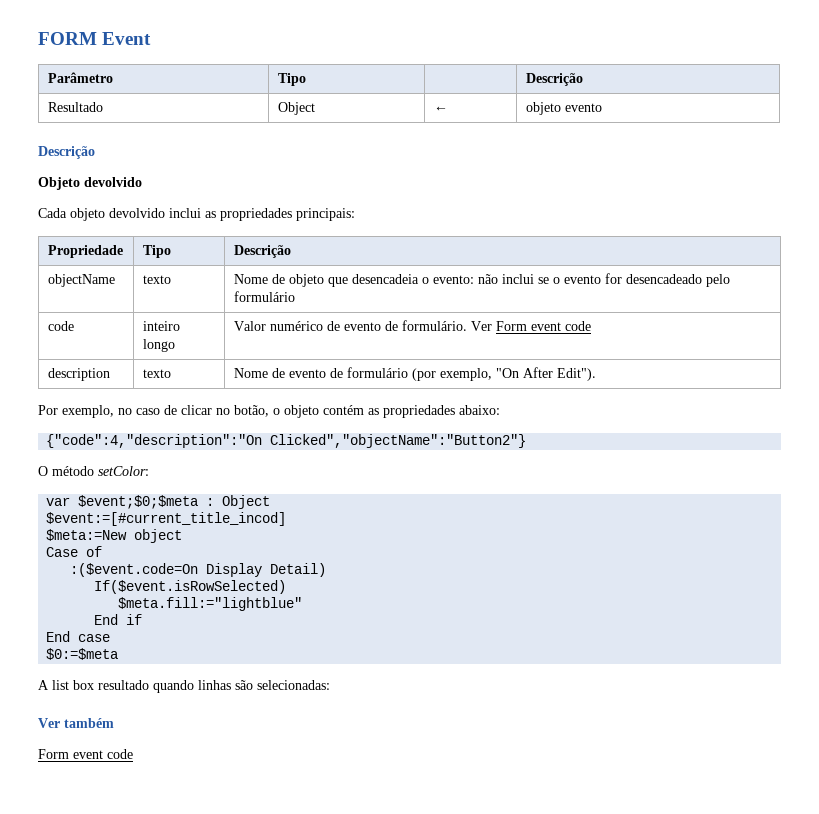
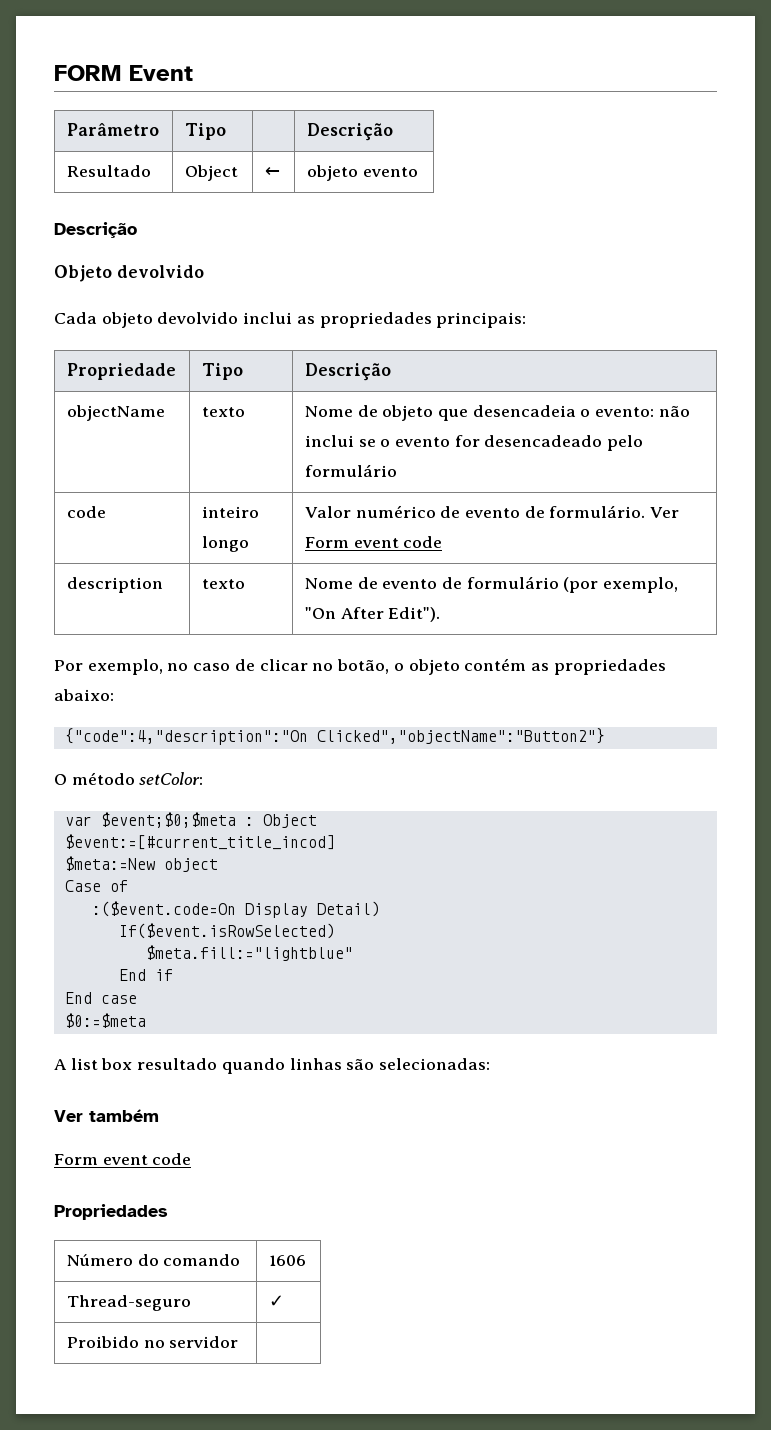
(133, 754) none -> [54,1204,168,1220] [66,1254,241,1266] [268,1255,306,1266] [66,1295,191,1311] [268,1295,284,1307] [66,1336,239,1348] // Propriedades // Número do comando | 1606 // Thread-seguro | ✓ // Proibido no servidor |

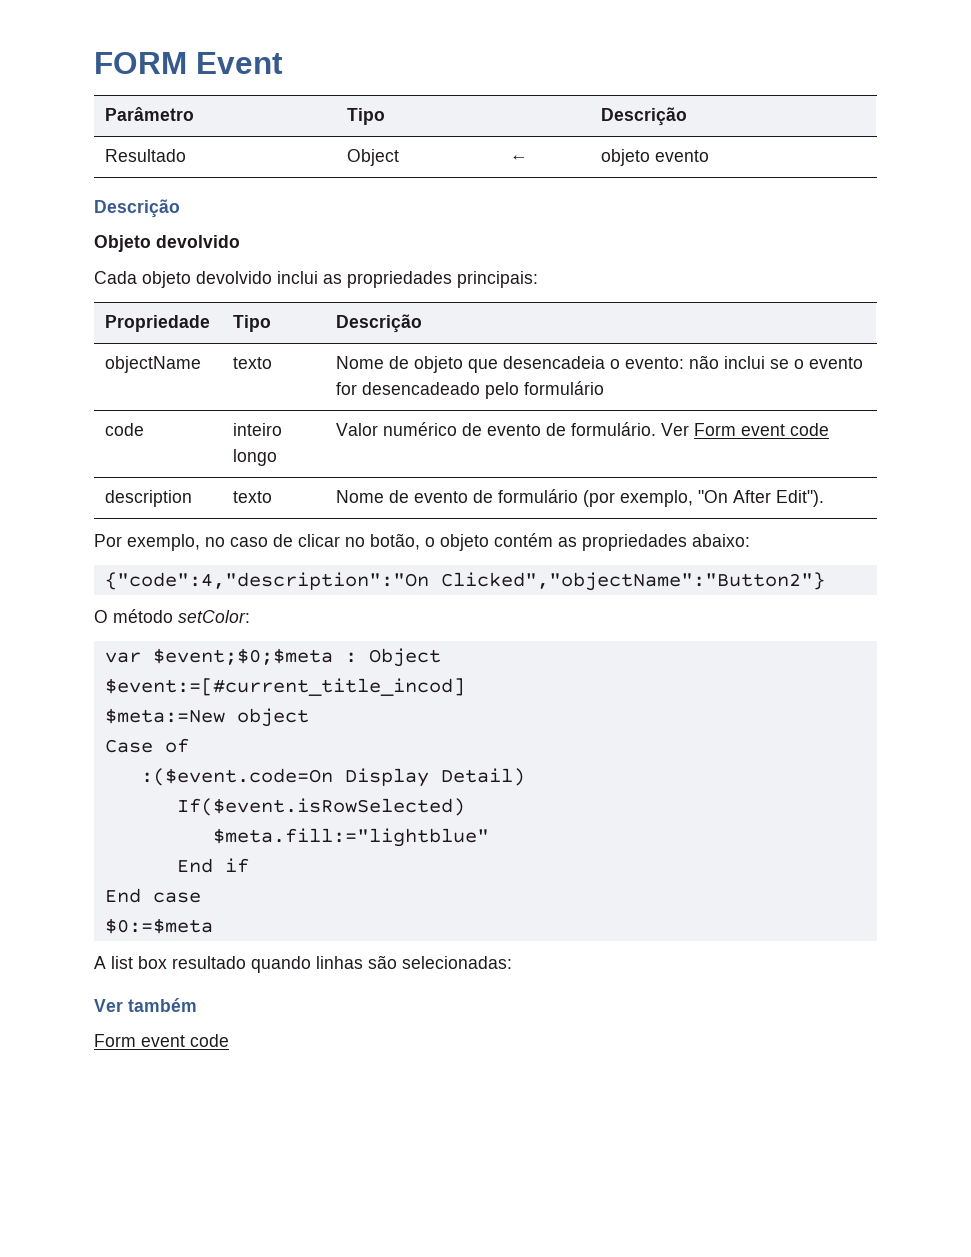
[54,1204,168,1220] [66,1254,241,1266] [268,1255,306,1266] [66,1295,191,1311] [268,1295,284,1307] [66,1336,239,1348] // Propriedades // Número do comando | 1606 // Thread-seguro | ✓ // Proibido no servidor | -> (229, 1040) none

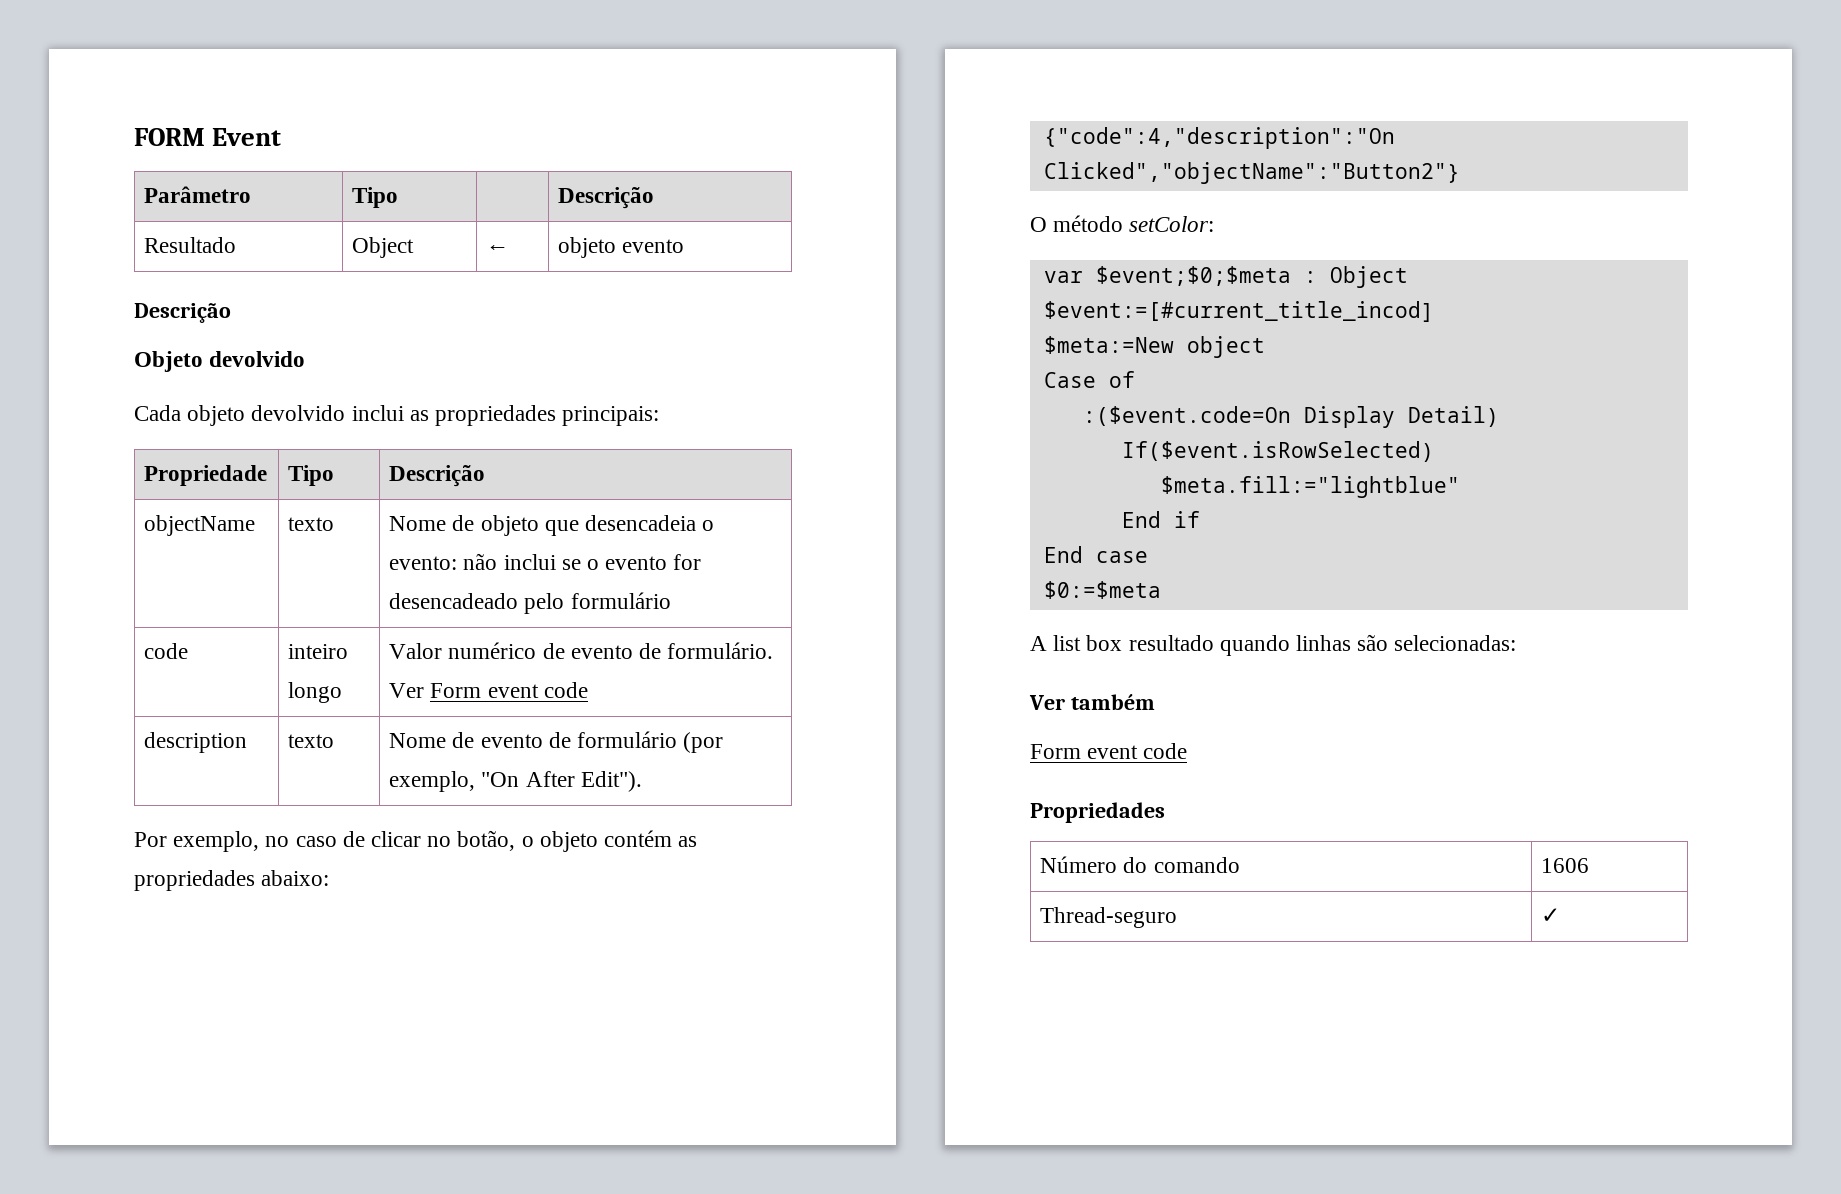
(229, 1040) none -> [1030,802,1165,823] [1040,856,1240,873] [1541,858,1590,873] [1040,907,1178,928] [1541,908,1561,923] // Propriedades // Número do comando | 1606 // Thread-seguro | ✓

